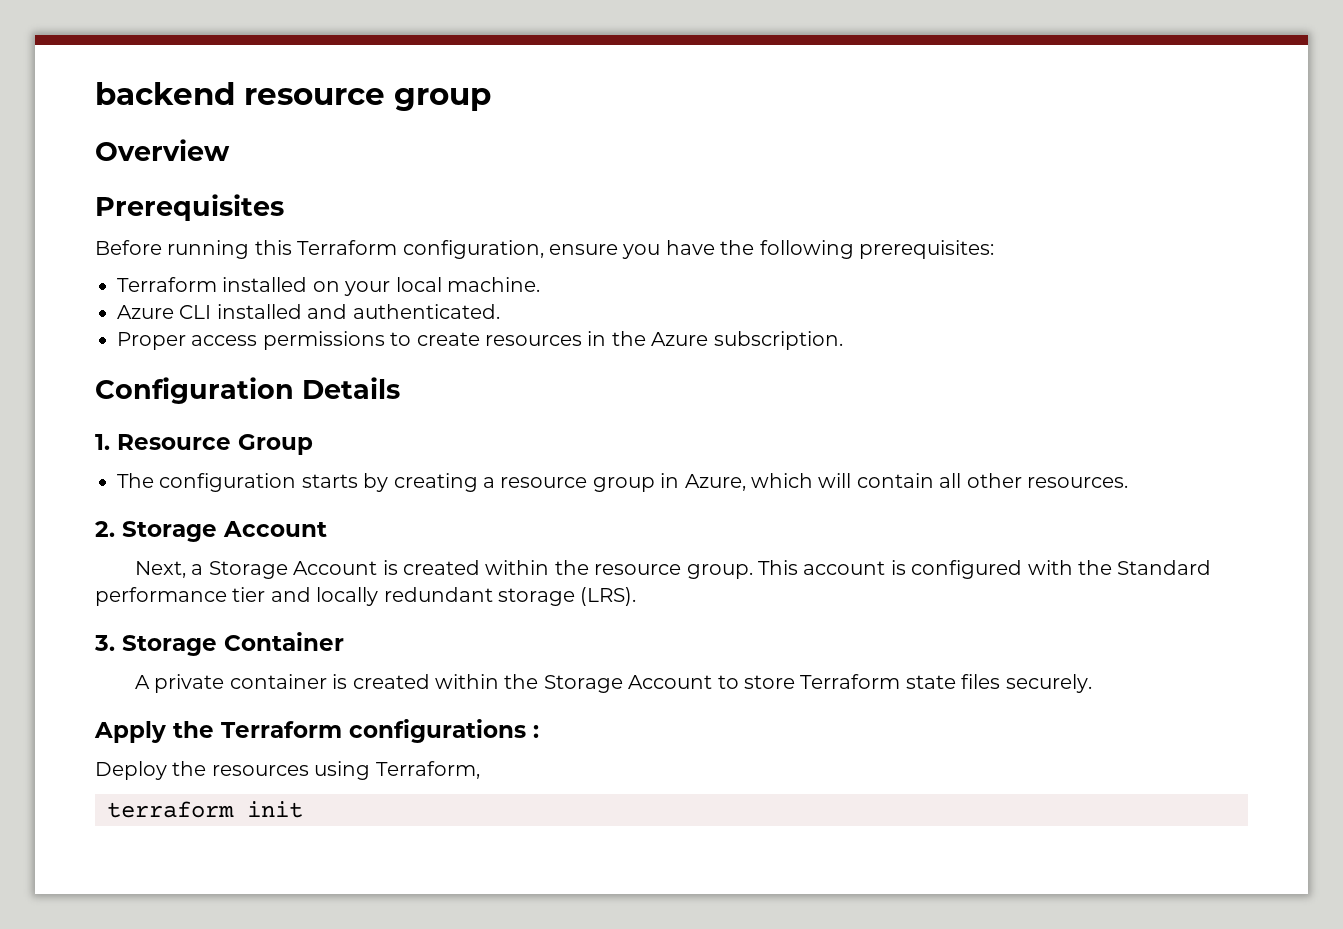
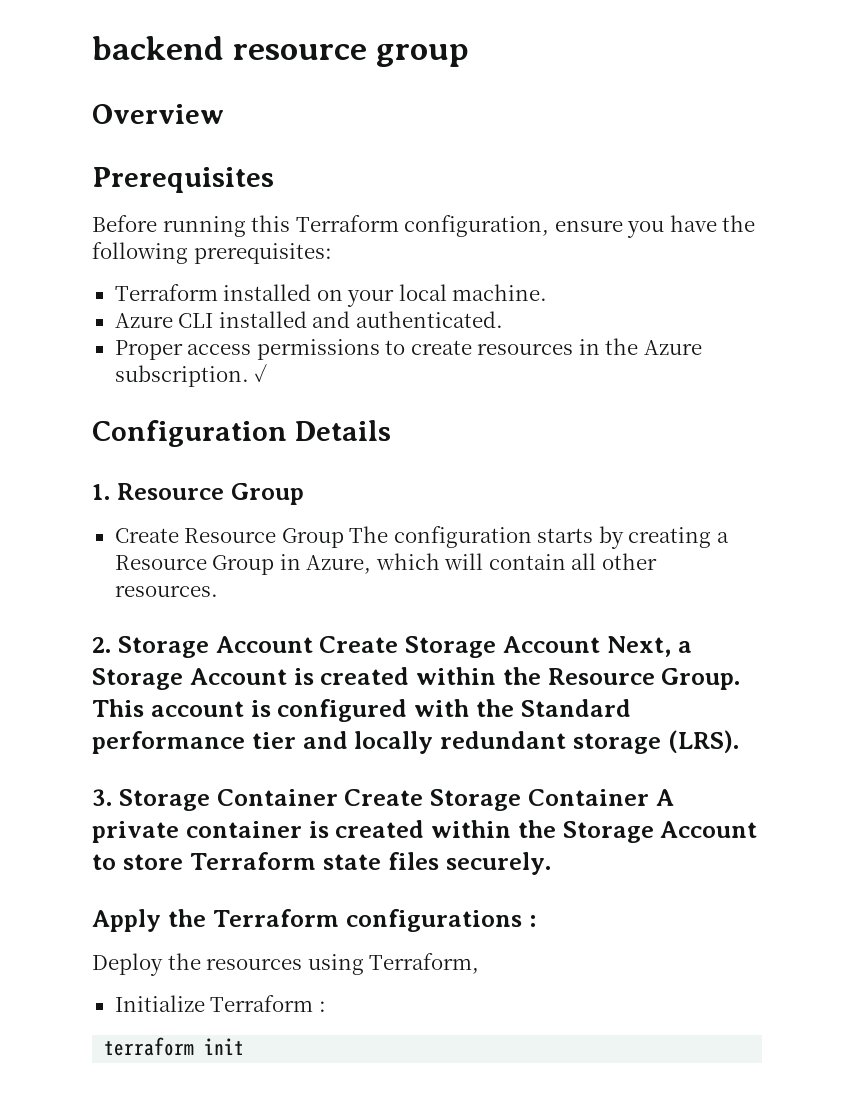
(843, 340) none -> [254,364,268,382] ✓
(313, 444) none -> [114,528,344,548] Create Resource Group
[500,477,655,492] resource group -> [114,555,275,575] Resource Group
(327, 529) // -> [319,636,600,658] Create Storage Account
[594,564,753,579] resource group. -> [547,668,741,690] Resource Group.
(344, 641) // -> [344,789,649,811] Create Storage Container
(480, 770) none -> [114,995,326,1012] // Initialize Terraform :

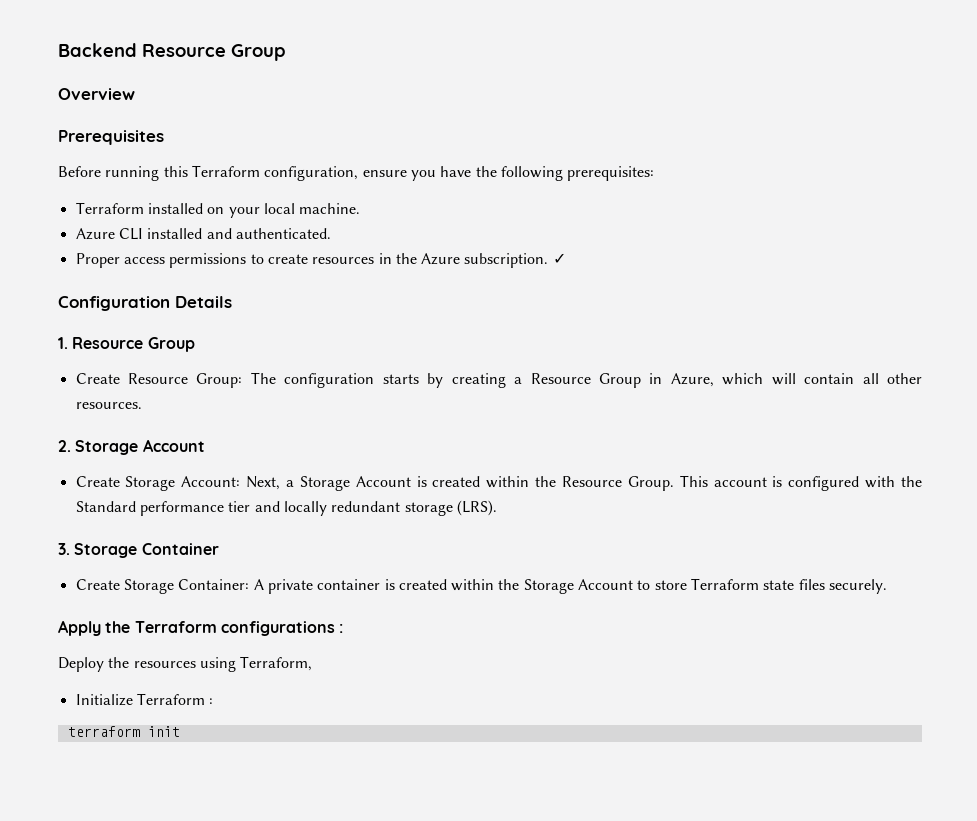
[92,36,470,67] backend resource group -> [58,43,286,61] Backend Resource Group
[281,528,344,548] Group -> [196,373,243,388] Group:
[319,636,600,658] Create Storage Account -> [75,476,241,491] // Create Storage Account:
[344,789,649,811] Create Storage Container -> [75,579,250,594] // Create Storage Container:

